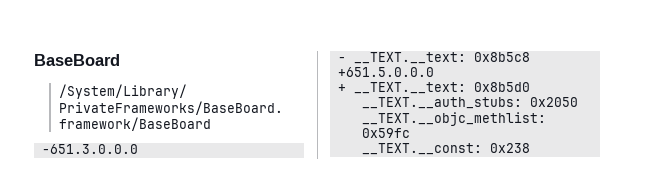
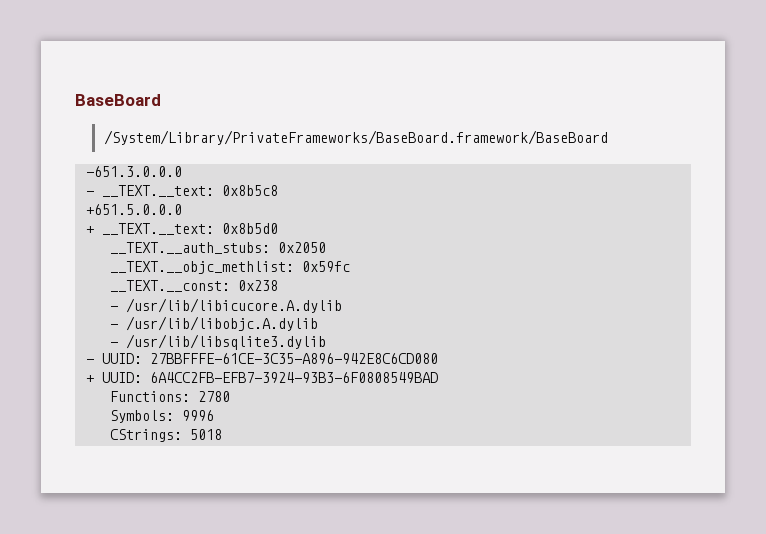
(530, 148) none -> [109,298,342,313] [109,316,318,331] [109,334,326,350] [85,353,438,364] [85,372,438,383] [109,391,230,402] [109,410,214,423] [109,429,222,442] // - /usr/lib/libicucore.A.dylib // - /usr/lib/libobjc.A.dylib // - /usr/lib/libsqlite3.dylib // - UUID: 27BBFFFE-61CE-3C35-A896-942E8C6CD080 // + UUID: 6A4CC2FB-EFB7-3924-93B3-6F0808549BAD // Functions: 2780 // Symbols: 9996 // CStrings: 5018

